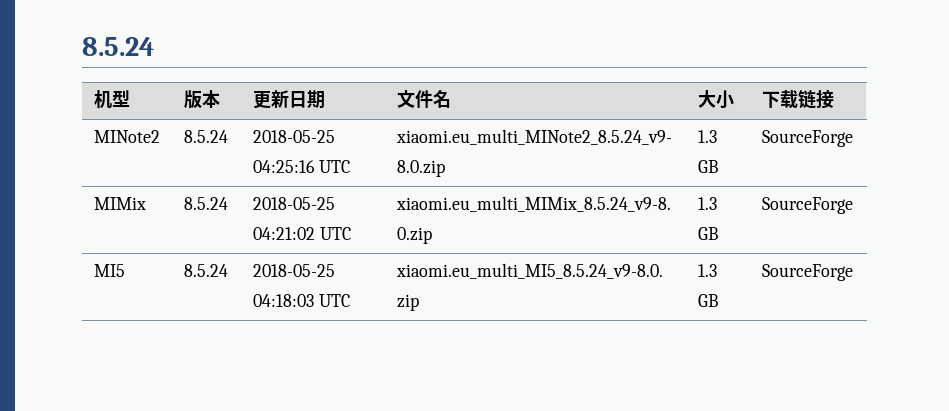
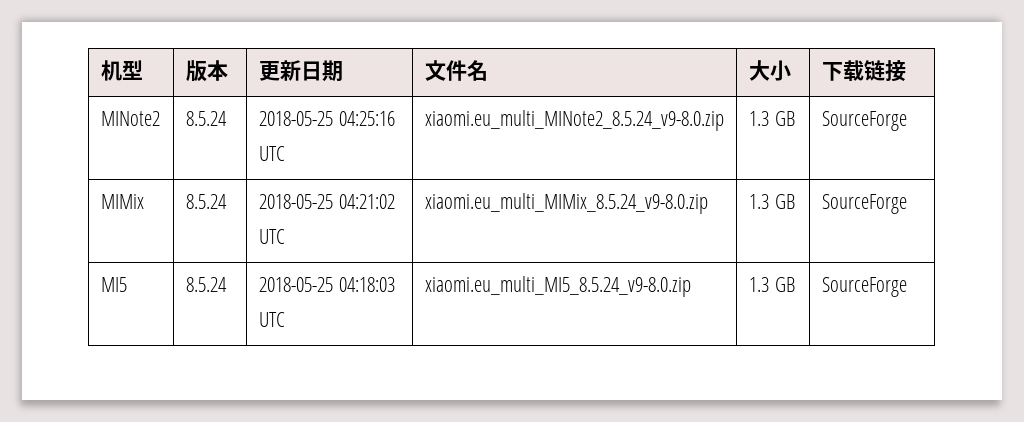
[82,37,154,56] 8.5.24 // -> (100, 70) none

